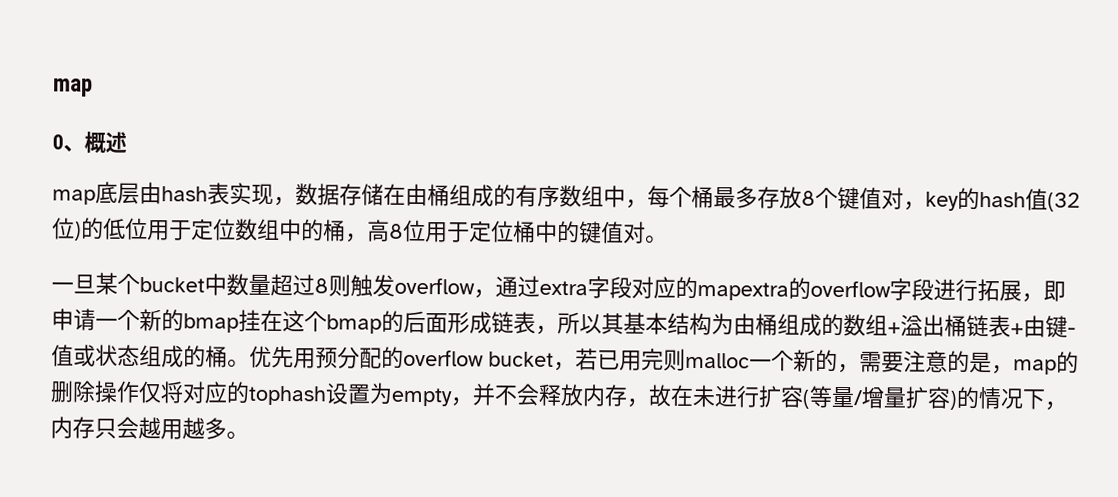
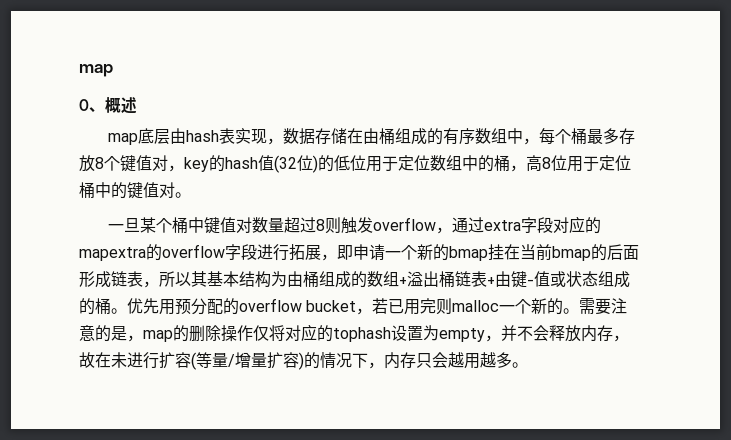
[139,273,227,296] bucket中 -> [171,217,252,234] 桶中键值对
[282,310,327,333] 这个 -> [520,244,552,261] 当前
[837,363,860,374] ， -> [563,308,580,314] 。

